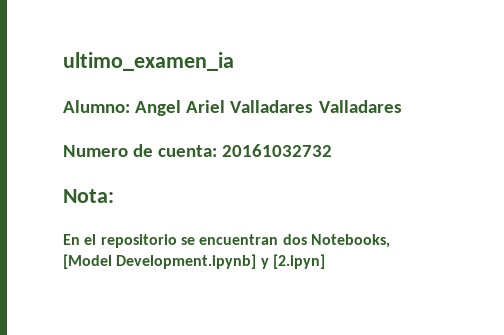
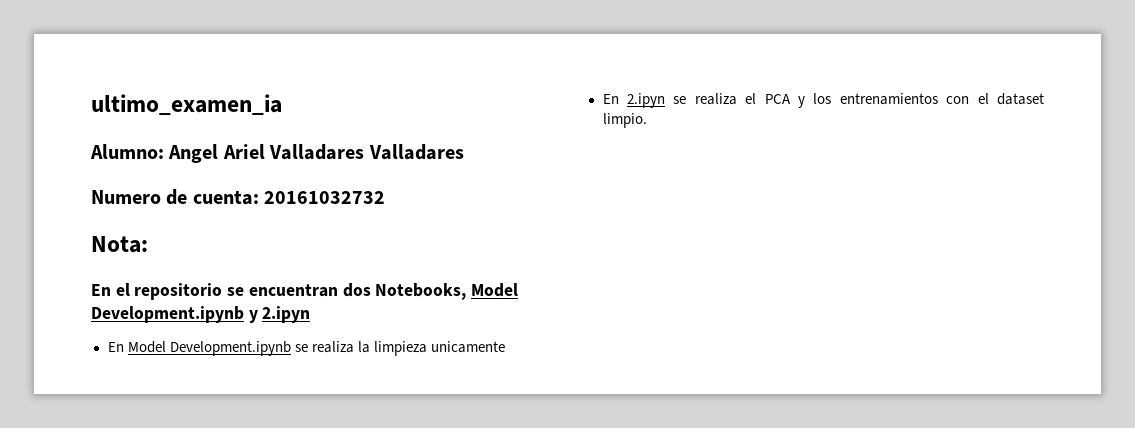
[63,254,325,269] [Model Development.ipynb] y [2.ipyn] -> [471,283,519,297] [91,306,311,323] [107,341,505,356] [602,93,1044,108] [602,113,647,128] Model Development.ipynb y 2.ipyn // En Model Development.ipynb se realiza la limpieza unicamente // En 2.ipyn se realiza el PCA y los entrenamientos con el dataset limpio.

